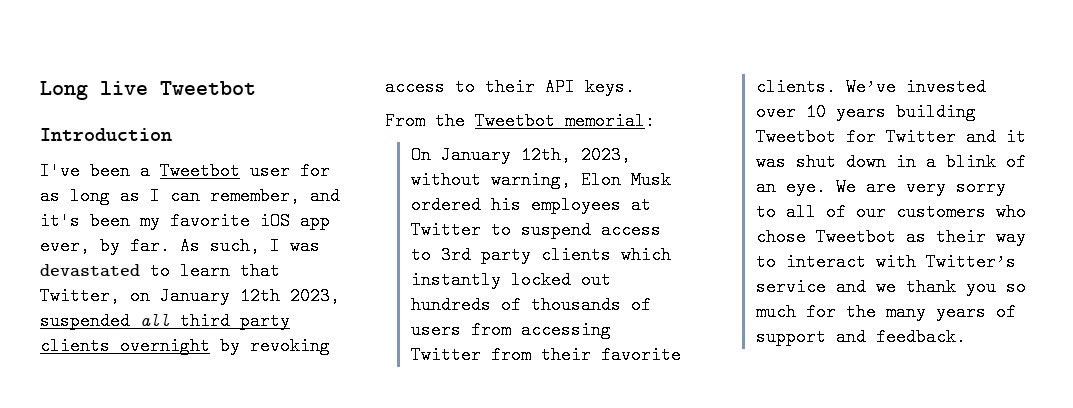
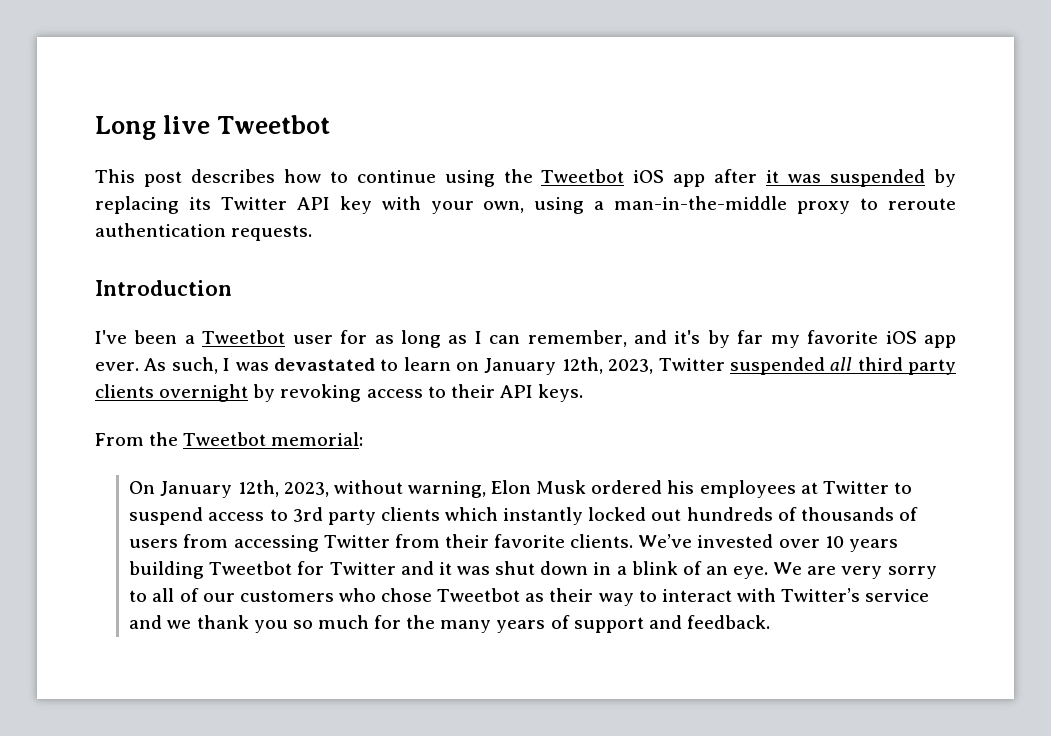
(256, 88) none -> [95,169,957,187] [95,196,956,214] [95,223,313,241] // This post describes how to continue using the Tweetbot iOS app after it was suspended by replacing its Twitter API key with your own, using a man-in-the-middle proxy to reroute authentication requests.
[90,212,130,230] been -> [707,330,764,348] by far
[40,237,170,255] ever, by far. -> [95,362,139,371] ever.
[240,262,280,280] [40,287,340,305] that Twitter, on January 12th 2023, -> [456,357,725,375] on January 12th, 2023, Twitter

